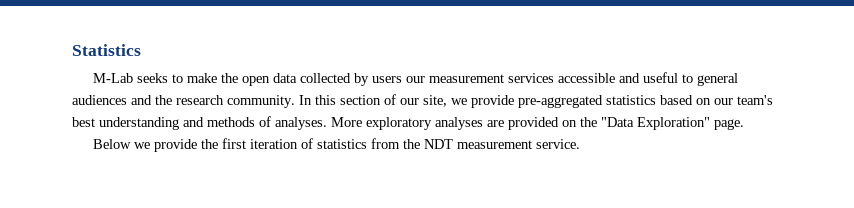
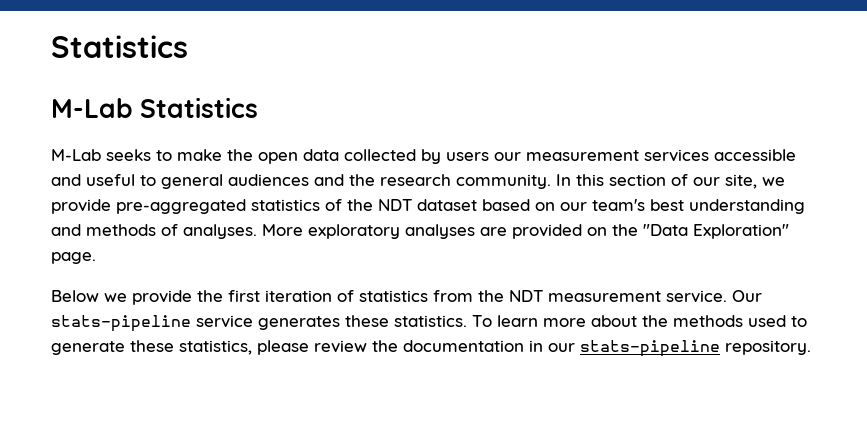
[72,44,141,56] Statistics -> [51,35,188,58] [51,97,259,118] Statistics // M-Lab Statistics
(656, 100) none -> [325,199,477,211] of the NDT dataset
(581, 144) none -> [732,290,762,302] [51,315,807,332] [51,340,811,357] Our stats-pipeline service generates these statistics. To learn more about the methods used to generate these statistics, please review the documentation in our stats-pipeline repository.

